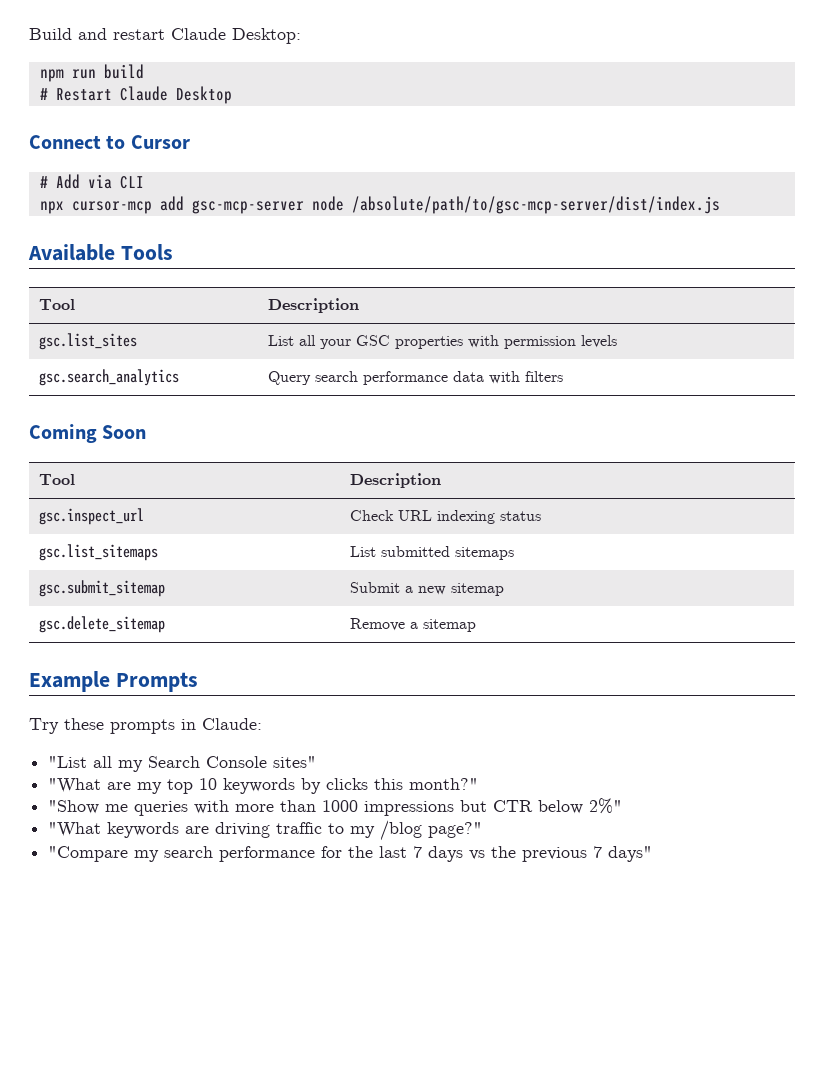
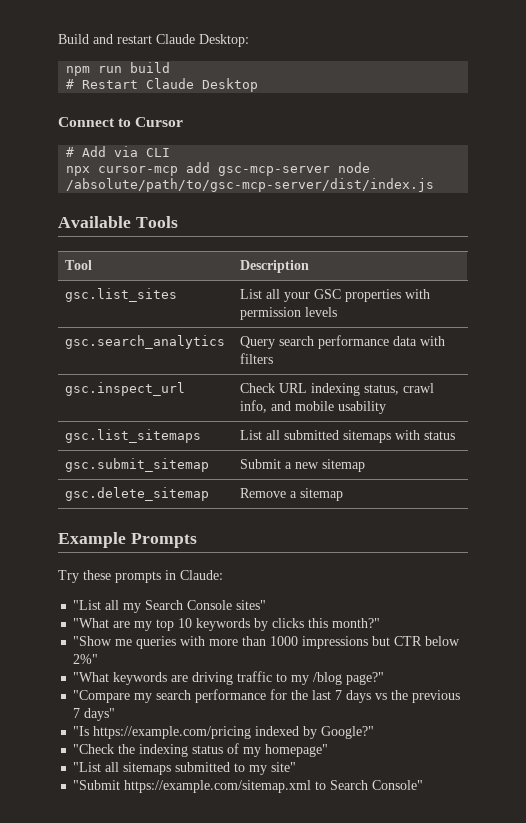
[29,424,147,443] [38,474,75,485] [349,473,441,488] // Coming Soon // Tool | Description -> (274, 358) none
[499,511,541,521] status -> [364,383,435,395] [240,400,387,414] status, crawl info, and mobile usability
(376, 551) none -> [266,430,281,440] all
(514, 553) none -> [395,430,456,440] with status
(653, 854) none -> [73,726,375,739] [73,743,329,757] [73,762,297,775] [73,780,424,793] // "Is https://example.com/pricing indexed by Google?" // "Check the indexing status of my homepage" // "List all sitemaps submitted to my site" // "Submit https://example.com/sitemap.xml to Search Console"

